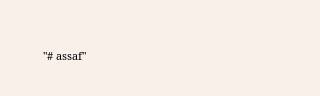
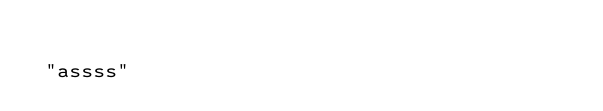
[43,52,86,60] "# assaf" -> [45,64,129,78] "assss"

